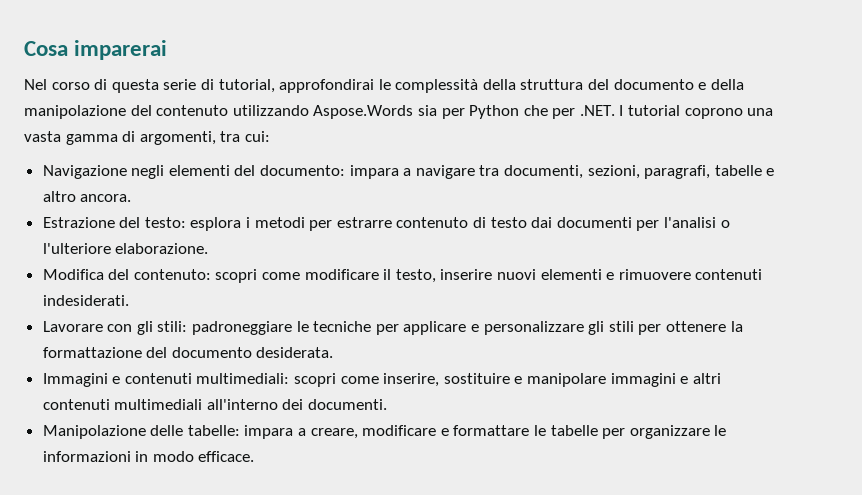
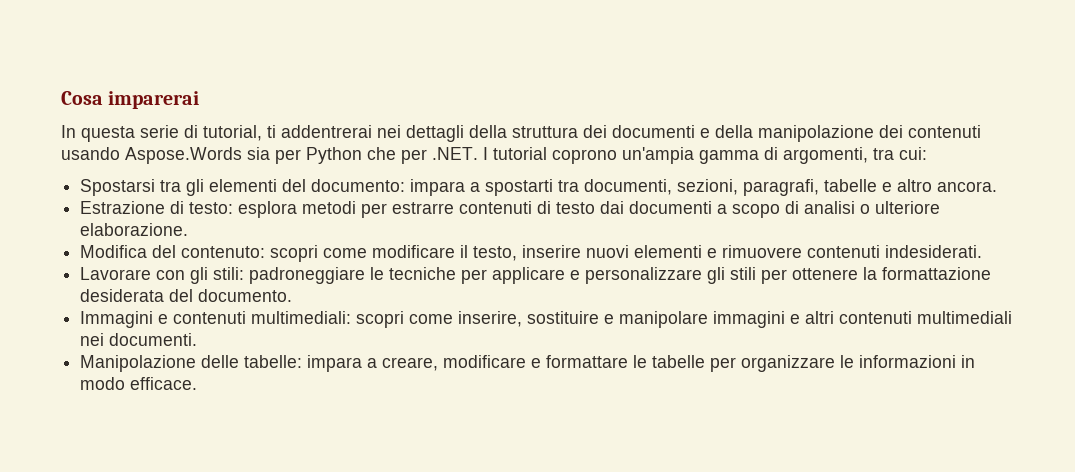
[24,79,108,90] Nel corso di -> [61,125,76,138] In
[279,79,744,93] [24,105,309,119] approfondirai le complessità della struttura del documento e della manipolazione del contenuto utilizzando -> [267,125,981,142] [61,147,120,160] ti addentrerai nei dettagli della struttura dei documenti e della manipolazione dei contenuti usando
[747,108,774,116] [24,131,61,142] una vasta -> [622,147,694,164] un'ampia
[42,165,165,179] Navigazione negli -> [80,179,205,196] Spostarsi tra gli
[415,165,475,179] navigare -> [485,179,554,196] spostarti
[119,217,141,228] del -> [170,201,185,214] di
[246,217,251,228] i -> (298, 209) none
[396,217,469,228] contenuto -> [459,201,533,214] contenuti
[636,217,730,231] [42,243,111,254] per l'analisi o l'ulteriore -> [717,201,941,218] a scopo di analisi o ulteriore
[146,347,334,358] del documento desiderata. -> [80,289,293,302] desiderata del documento.
[206,399,304,410] all'interno dei -> [80,333,105,346] nei

